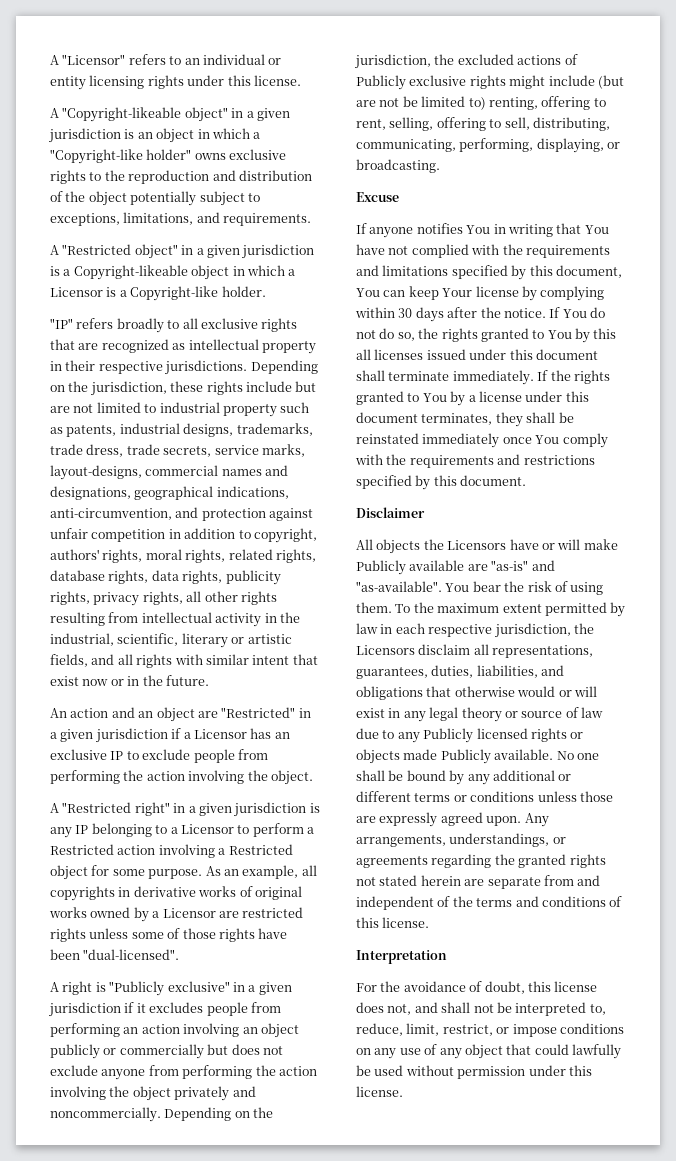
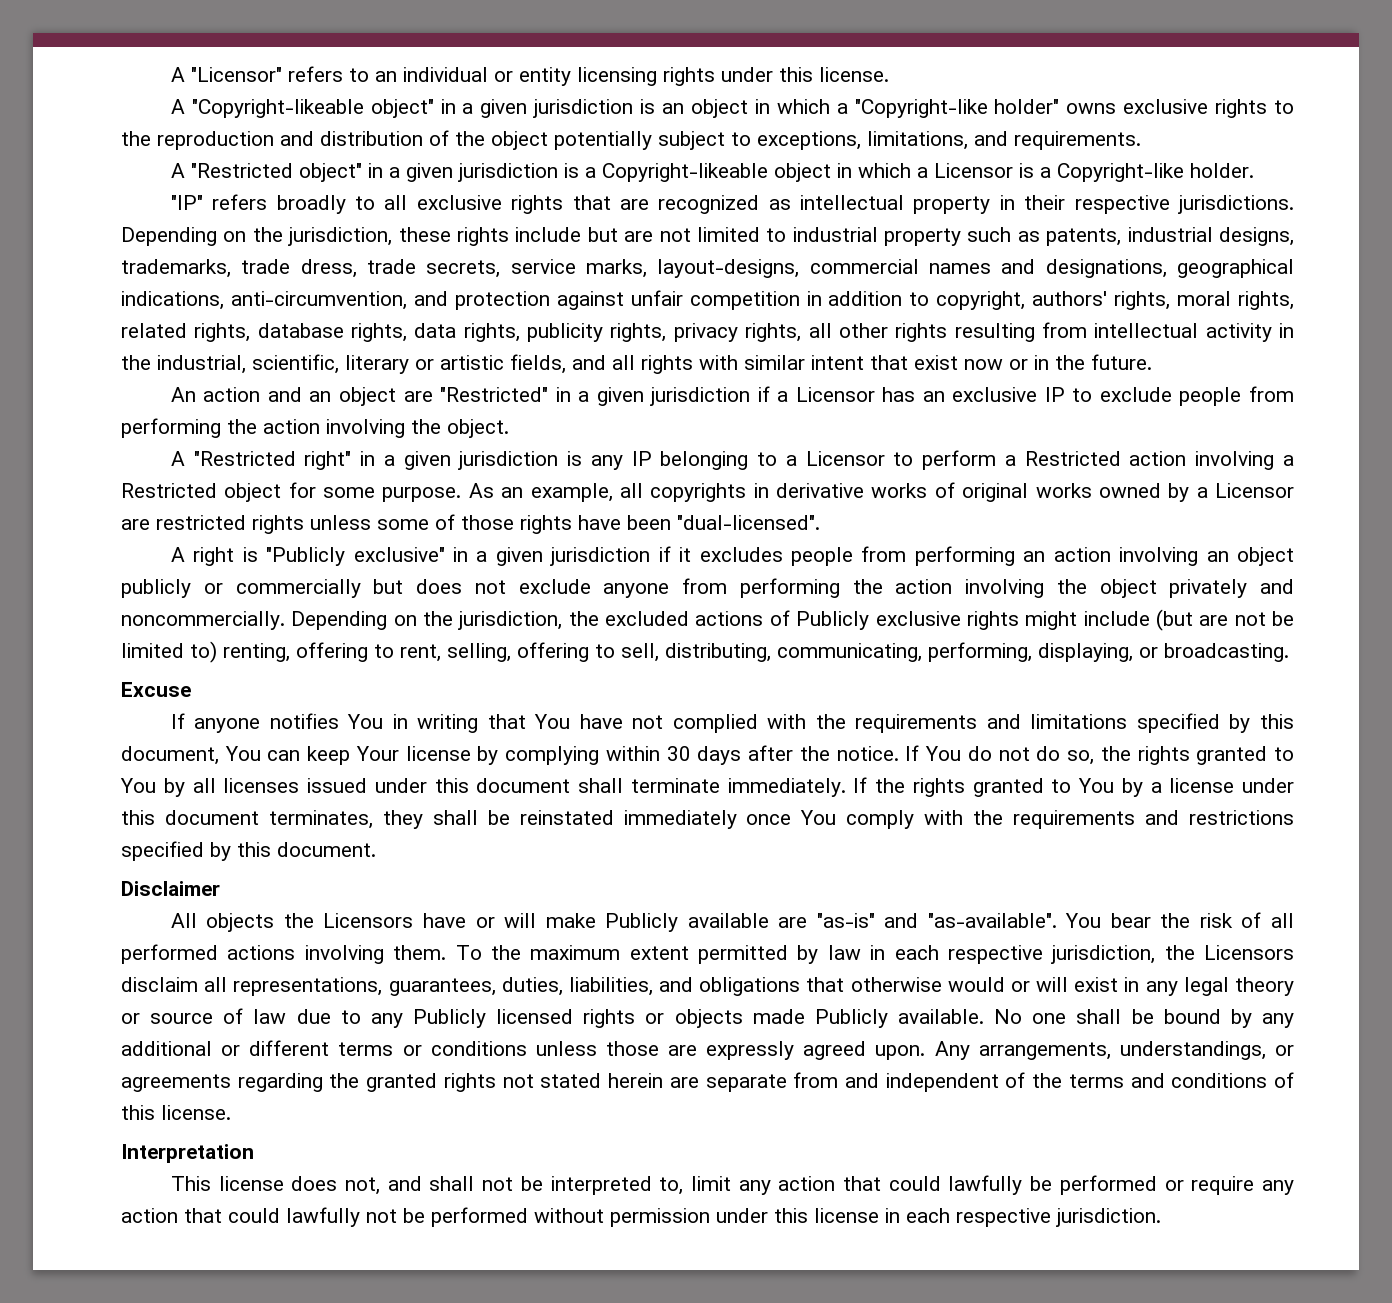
[593,328,617,339] this -> (185, 787) none
[570,582,604,595] using -> [1270,913,1294,928] [121,944,384,964] all performed actions involving
[356,981,551,994] For the avoidance of doubt, this -> [170,1176,211,1191] This
[356,1023,624,1037] [356,1044,621,1059] [356,1065,592,1079] [356,1086,403,1097] reduce, limit, restrict, or impose conditions on any use of any object that could lawfully be used without permission under this license. -> [690,1175,1294,1195] [121,1207,1161,1227] limit any action that could lawfully be performed or require any action that could lawfully not be performed without permission under this license in each respective jurisdiction.

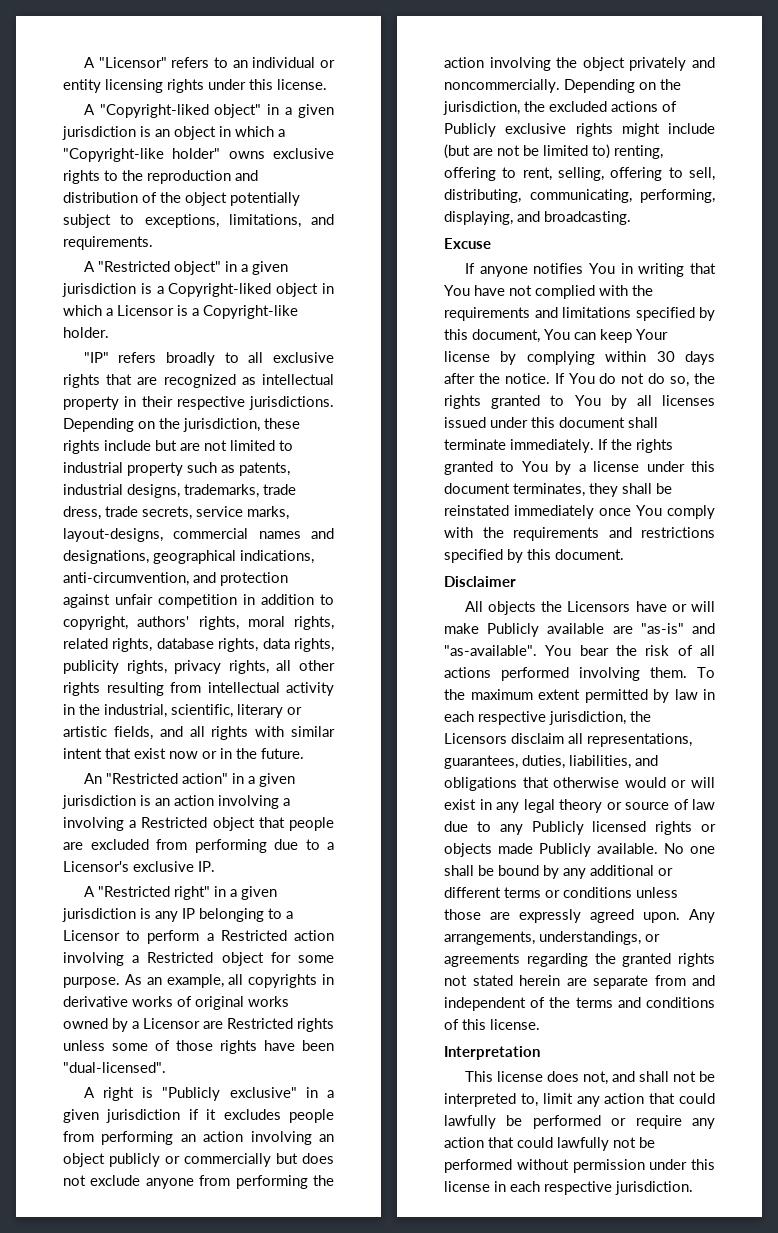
[191,99,364,118] "Copyright-likeable -> [99,104,209,118] "Copyright-liked
[601,163,768,182] Copyright-likeable -> [168,283,272,297] Copyright-liked
[203,386,1294,406] [121,418,509,438] action and an object are "Restricted" in a given jurisdiction if a Licensor has an exclusive IP to exclude people from performing the action involving the object. -> [105,773,295,787] [62,795,290,809] [63,817,334,831] [63,839,334,853] [63,861,215,872] "Restricted action" in a given jurisdiction is an action involving a involving a Restricted object that people are excluded from performing due to a Licensor's exclusive IP.
[156,515,246,530] restricted -> [227,1018,293,1029] Restricted
[1139,647,1158,658] or -> [517,211,540,222] and
[121,944,296,964] performed actions -> [444,667,569,681] actions performed

